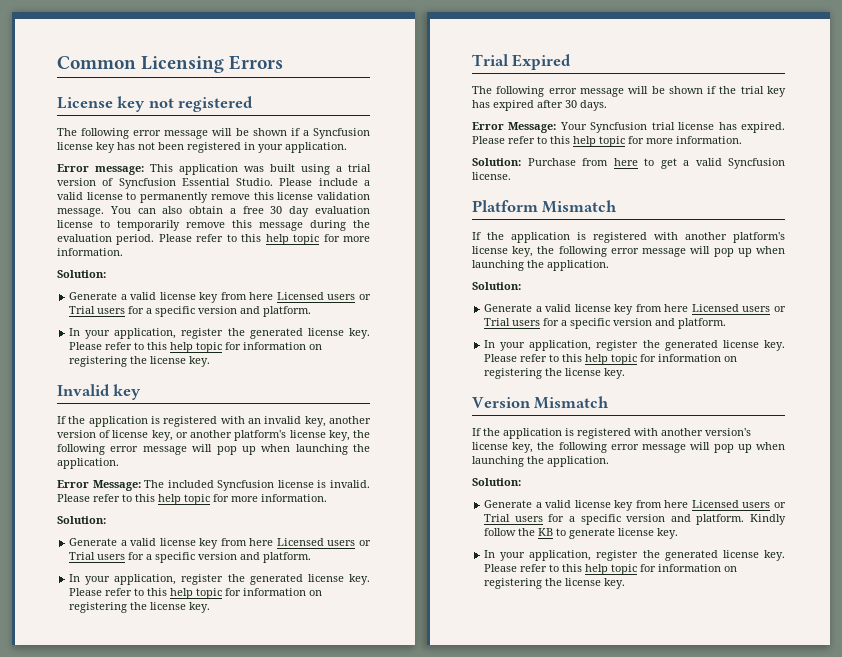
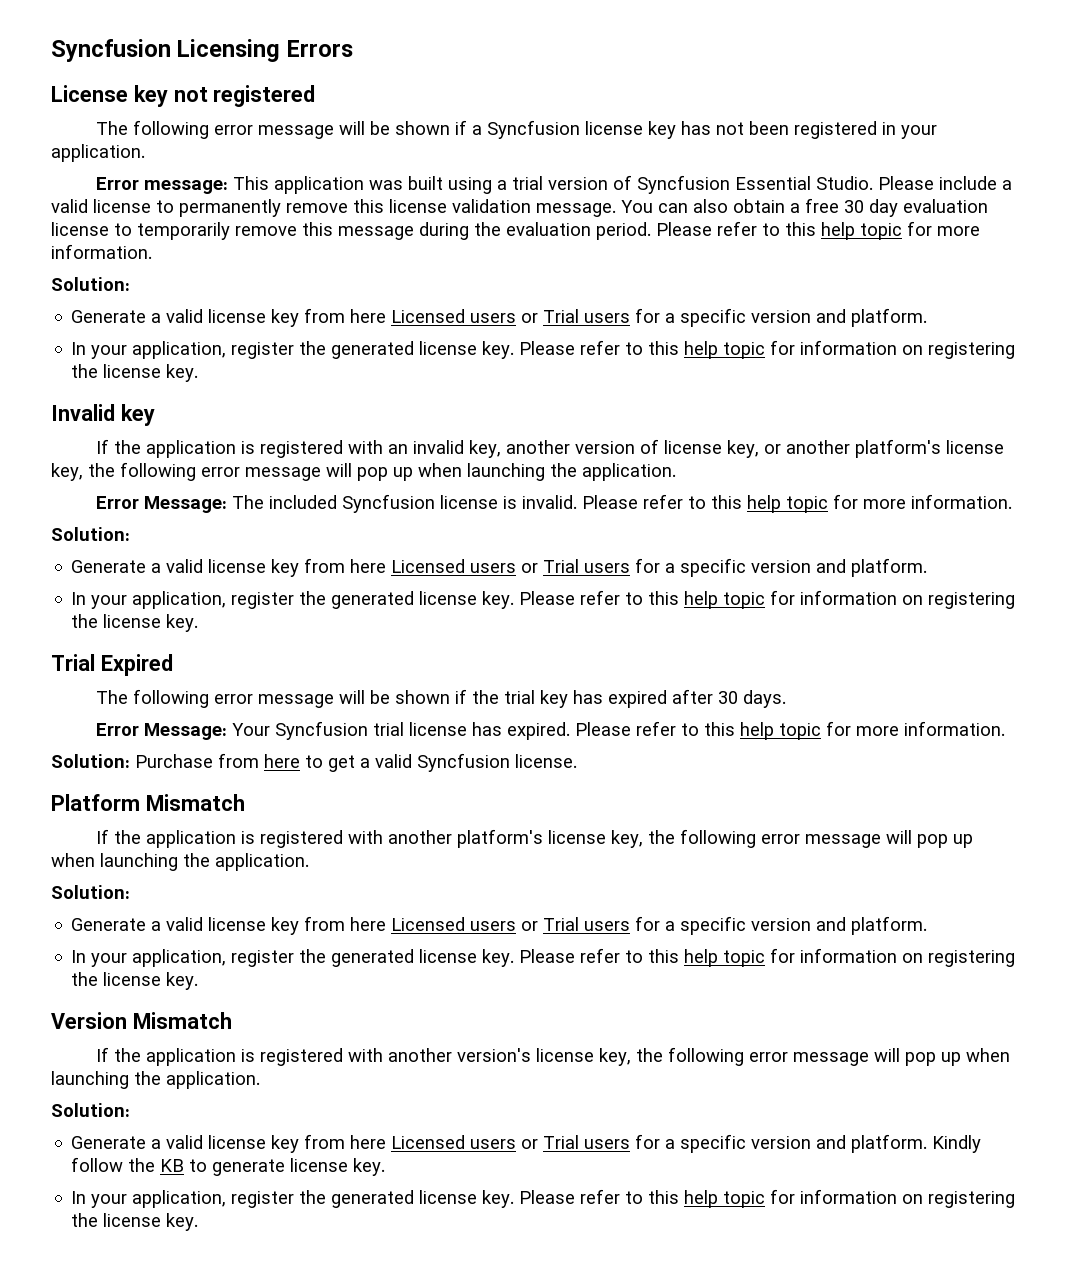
[57,56,136,69] Common -> [51,39,171,62] Syncfusion

